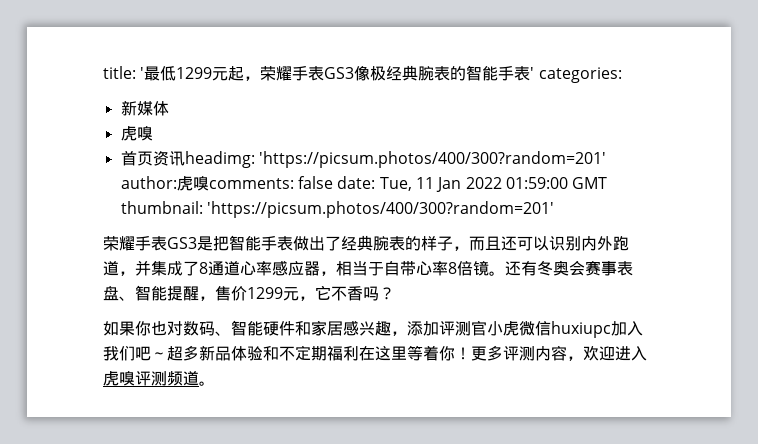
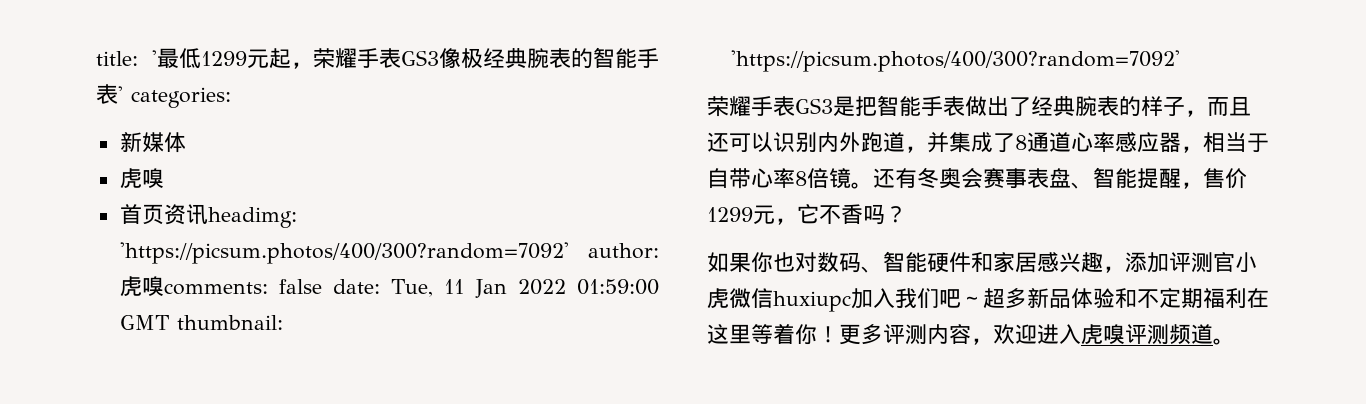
[258,151,606,168] 'https://picsum.photos/400/300?random=201' -> [119,242,569,264] 'https://picsum.photos/400/300?random=7092'
[206,201,554,218] 'https://picsum.photos/400/300?random=201' -> [730,50,1180,72] 'https://picsum.photos/400/300?random=7092'

